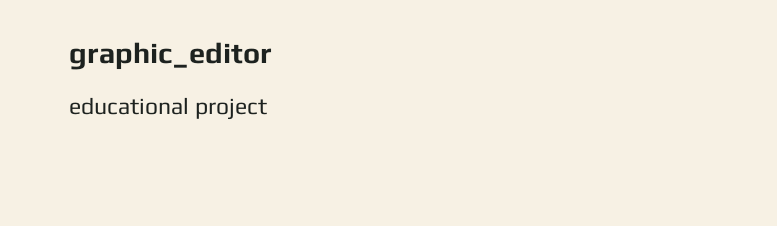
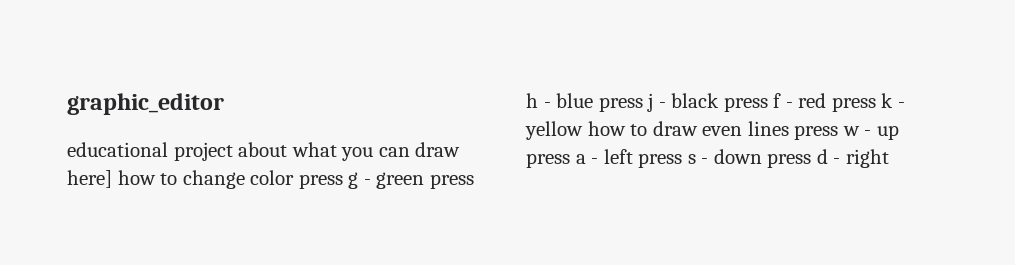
(268, 109) none -> [238,142,461,161] [67,170,474,189] [526,93,905,112] [525,121,899,140] [526,149,889,168] about what you can draw here] how to change color press g - green press h - blue press j - black press f - red press k - yellow how to draw even lines press w - up press a - left press s - down press d - right

